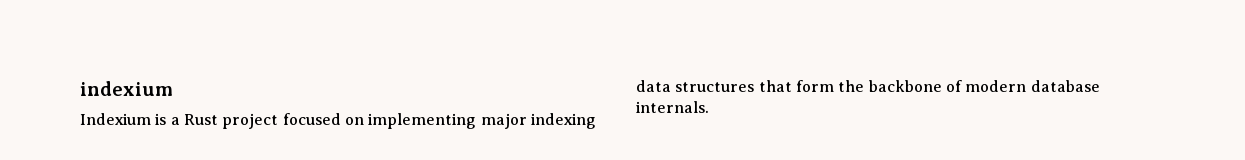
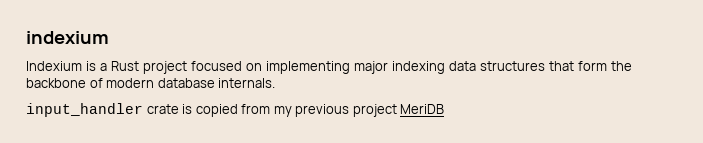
(709, 107) none -> [26,103,445,117] // input_handler crate is copied from my previous project MeriDB

